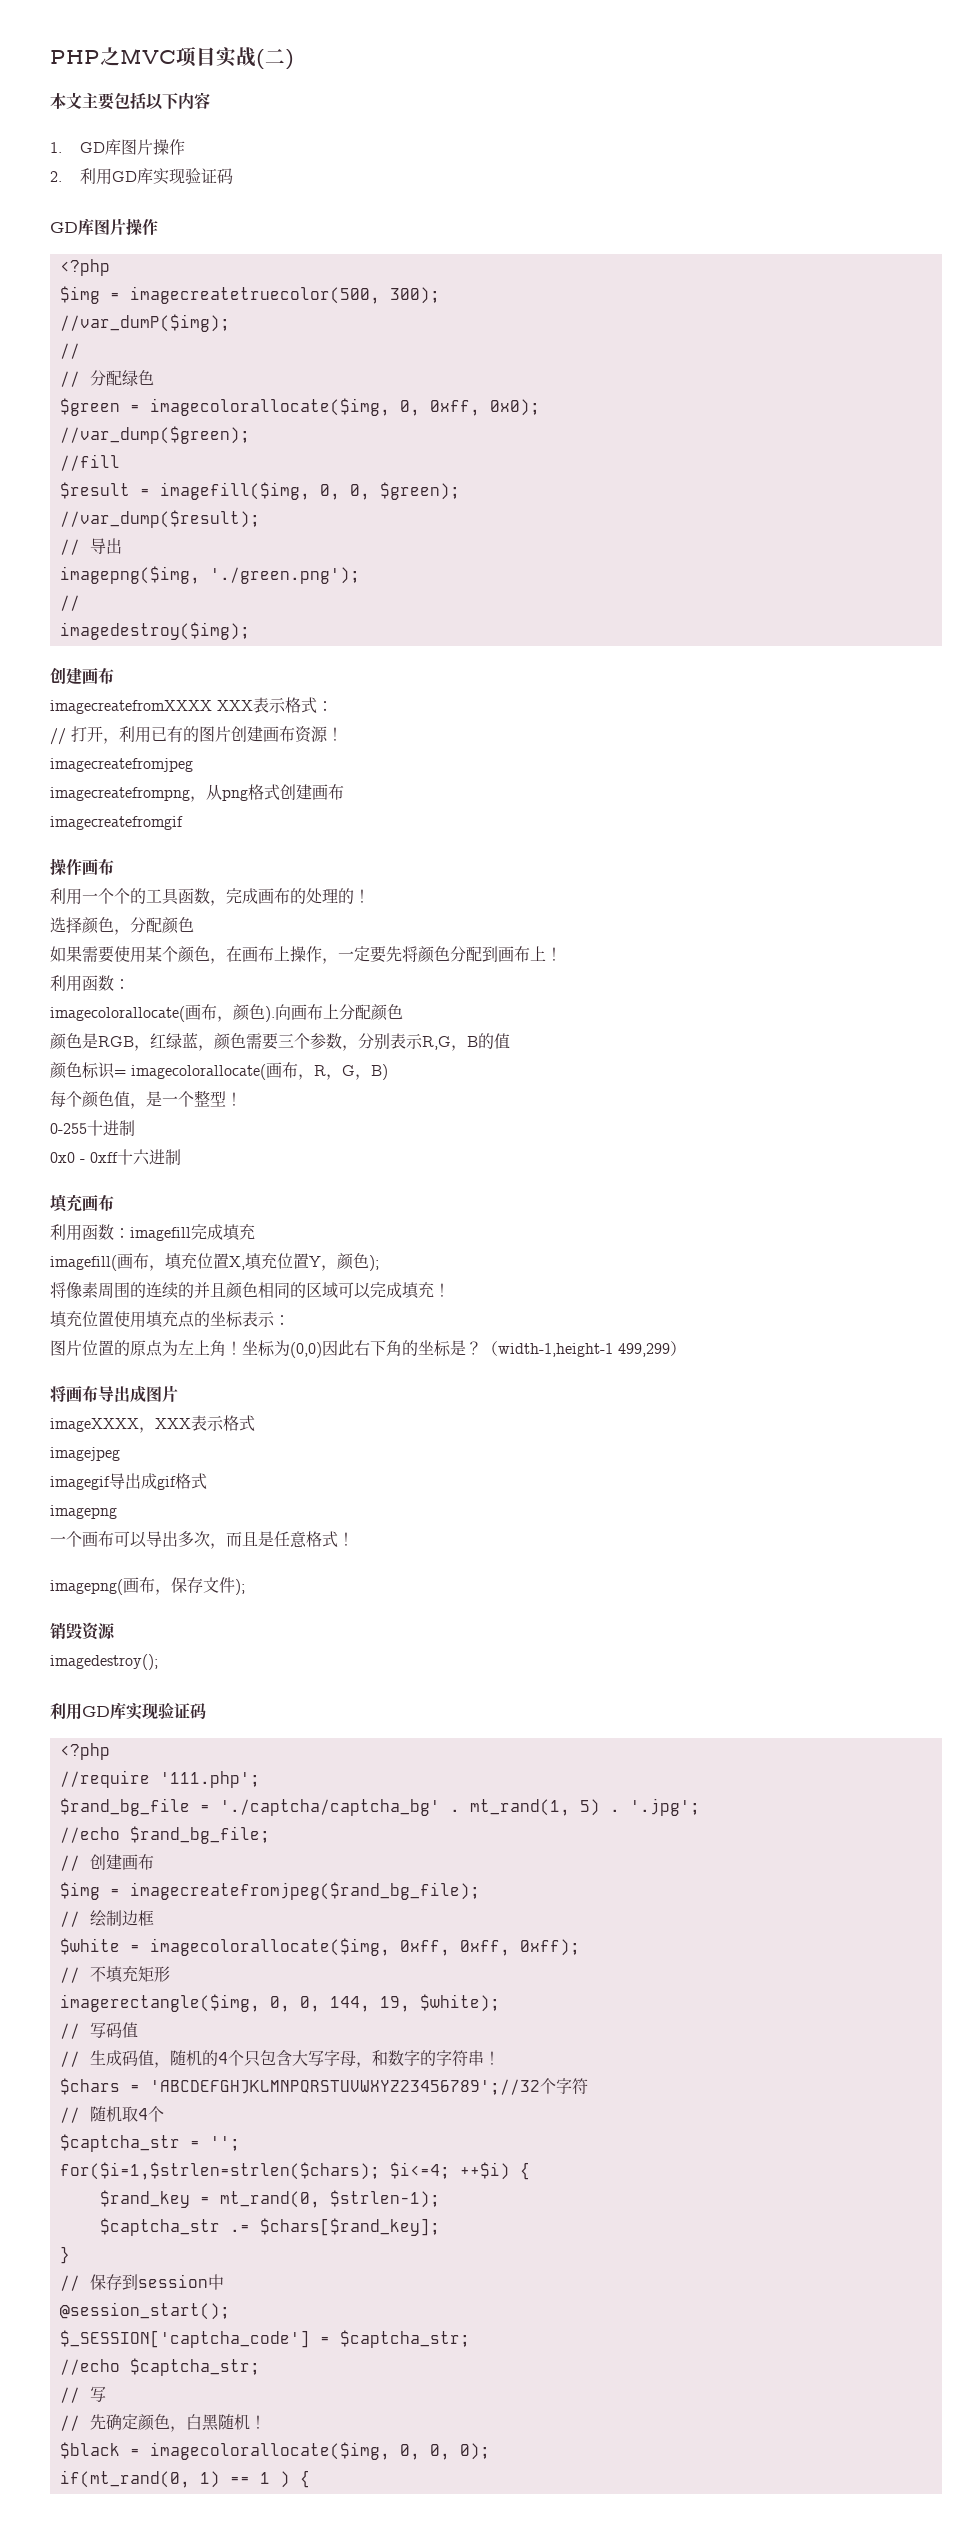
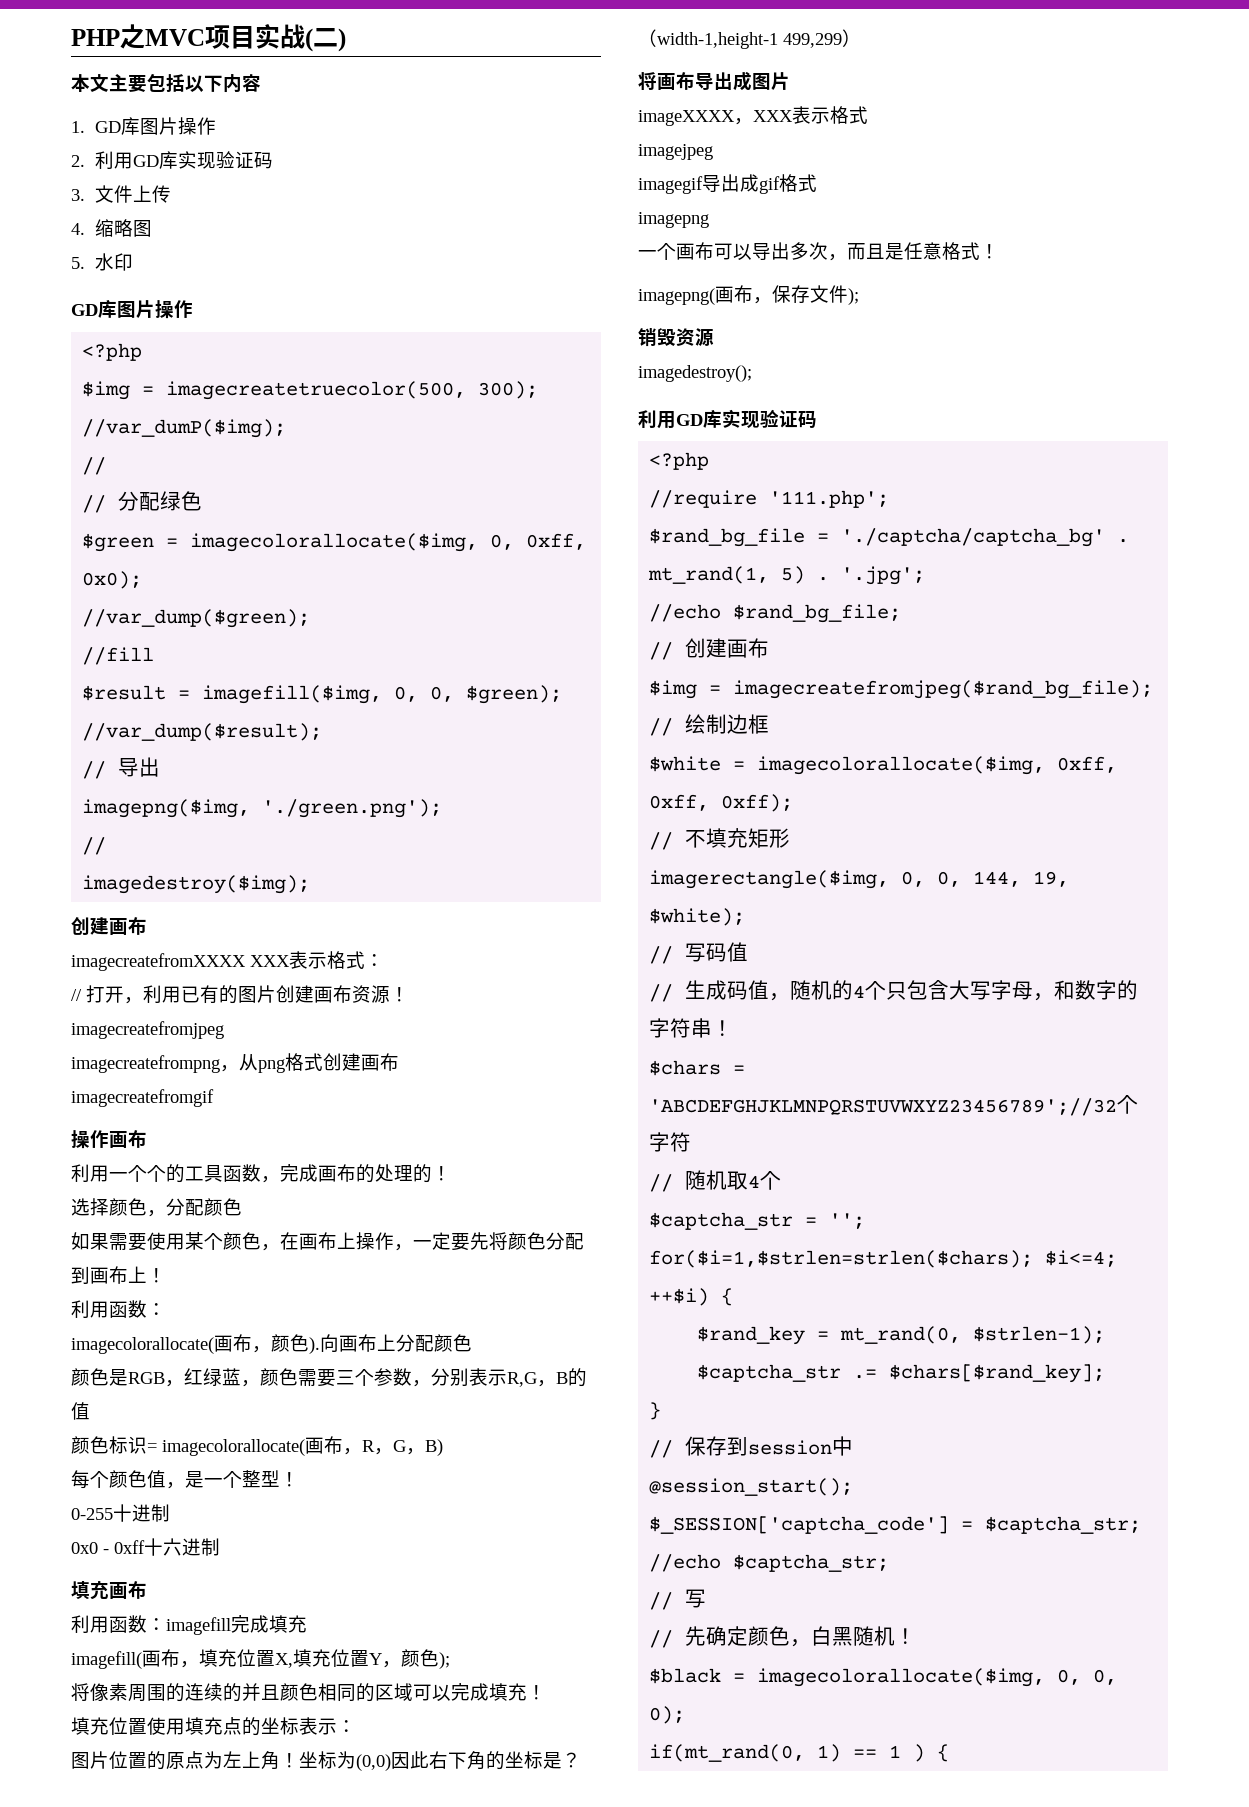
(233, 176) none -> [71,185,171,203] [71,219,152,237] [71,253,133,271] // 3.文件上传 // 4.缩略图 // 5.水印

